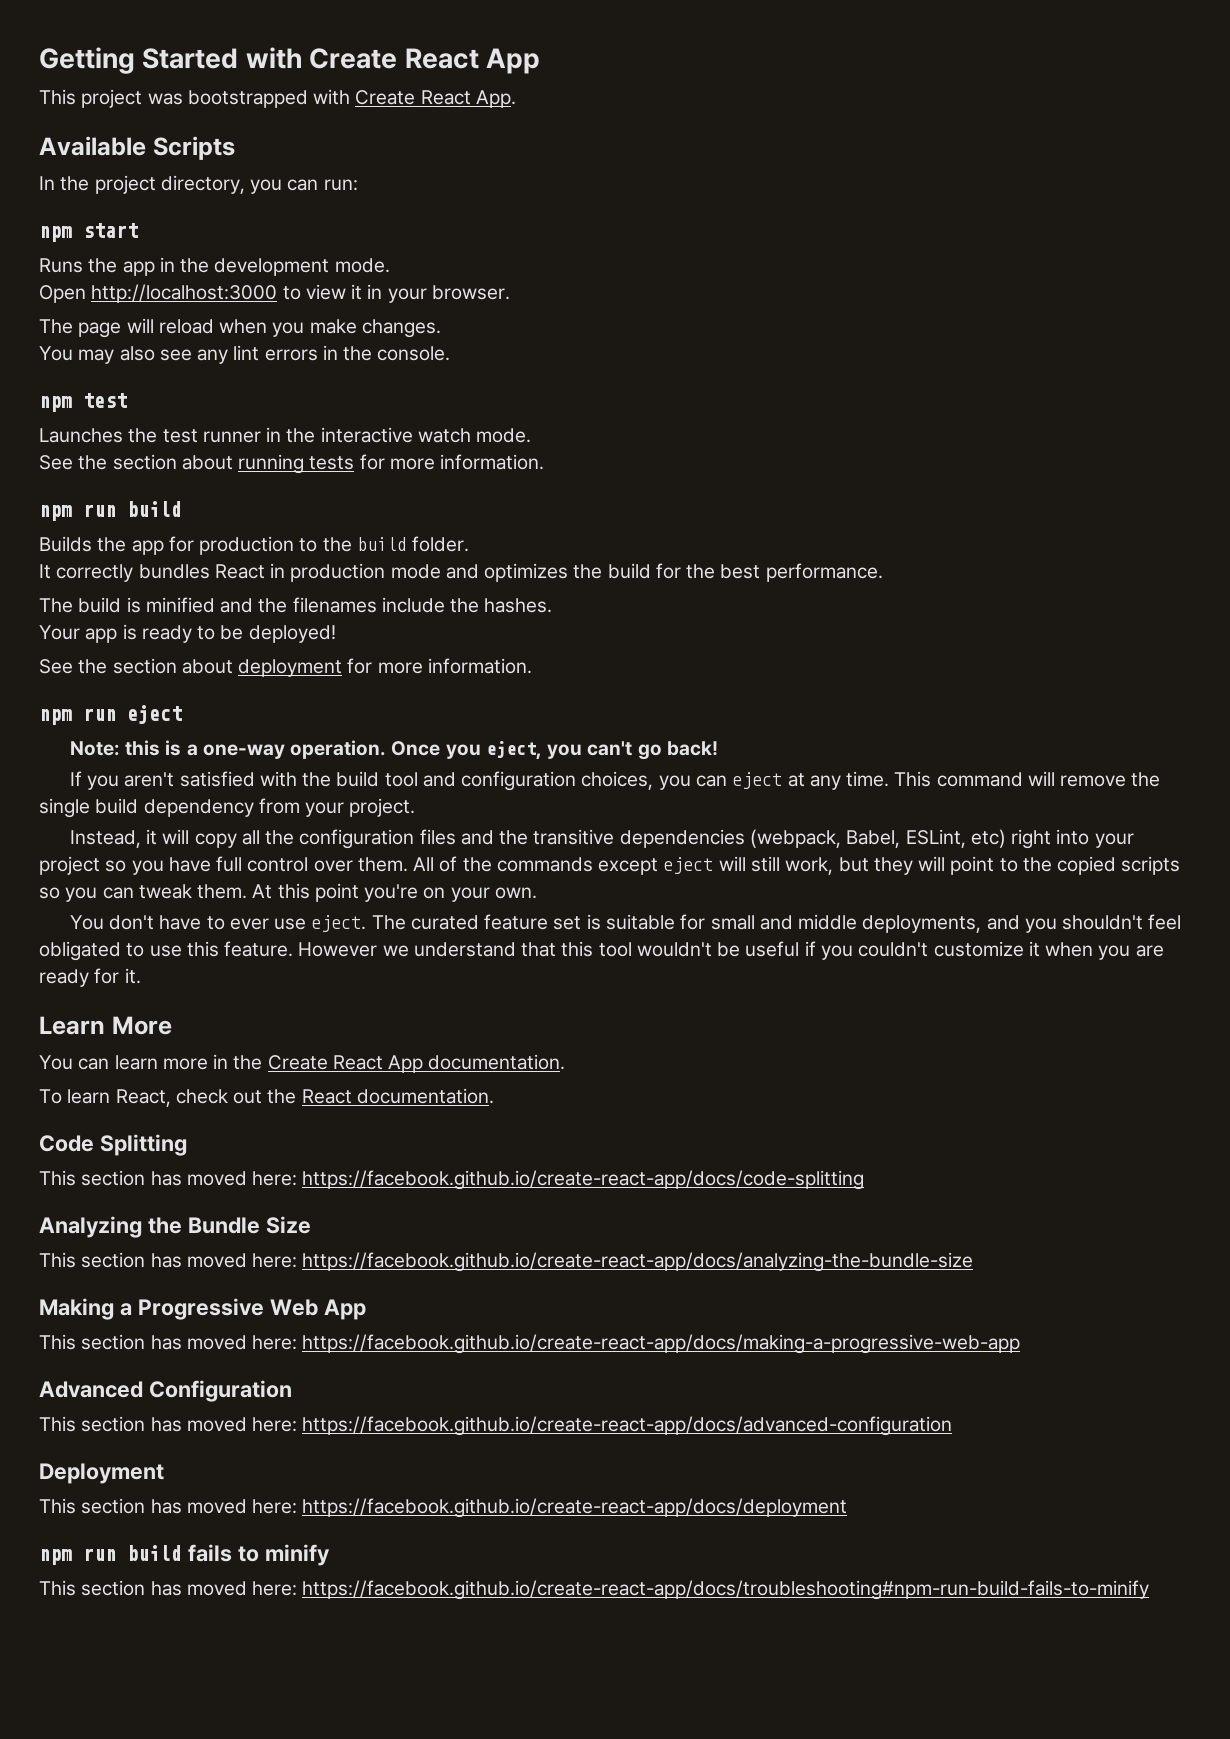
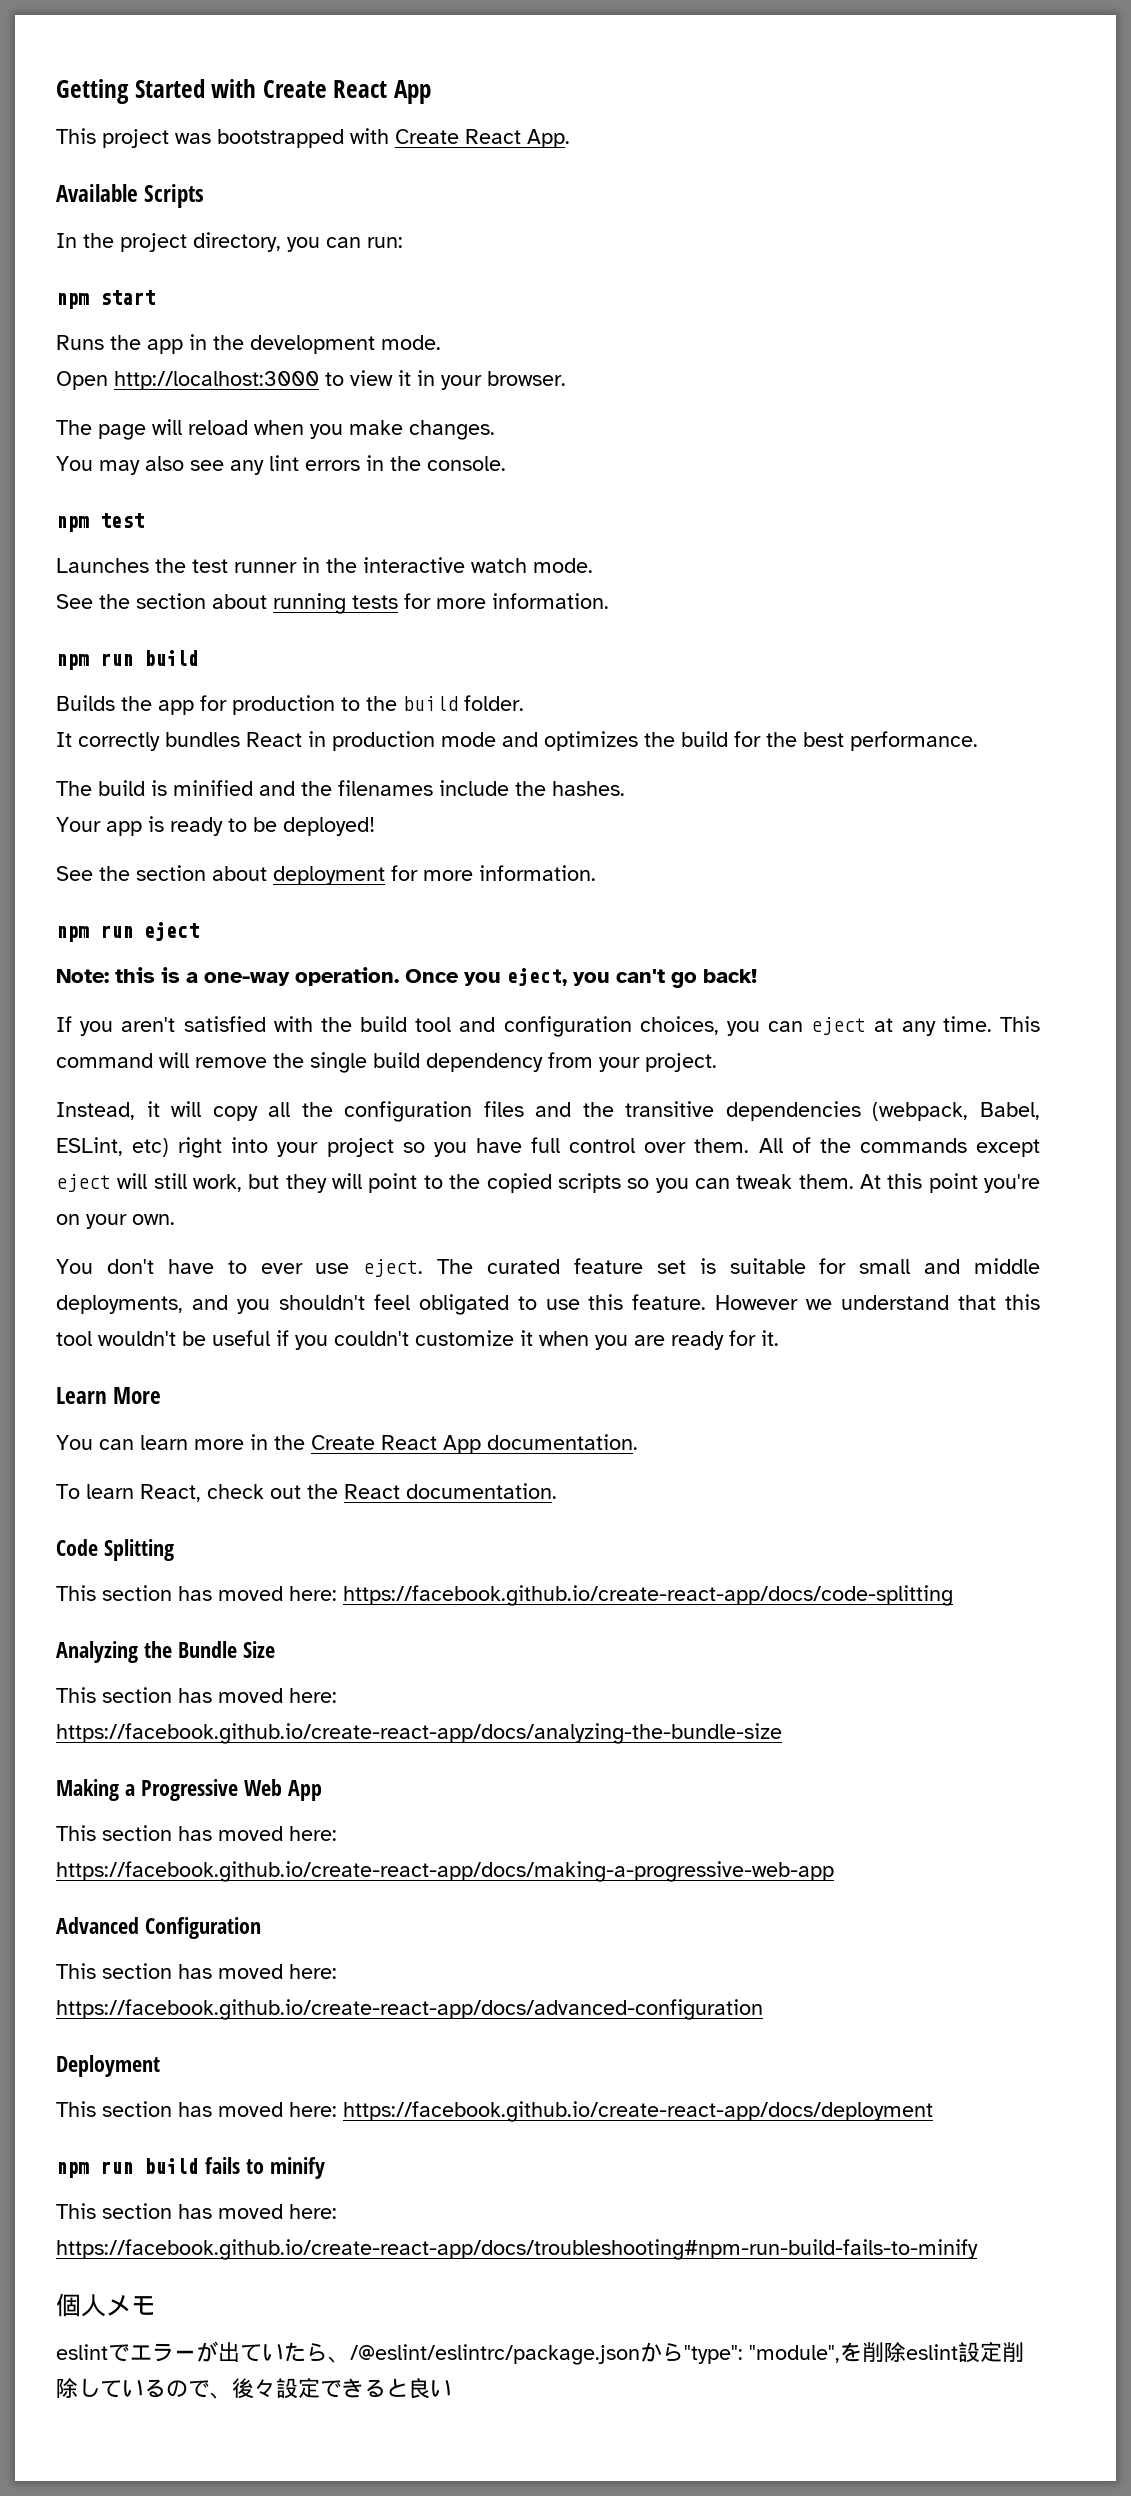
(1150, 1590) none -> [56,2293,156,2317] [56,2341,1024,2365] [56,2378,452,2399] // 個人メモ // eslintでエラーが出ていたら、/@eslint/eslintrc/package.jsonから"type": "module",を削除eslint設定削除しているので、後々設定できると良い

